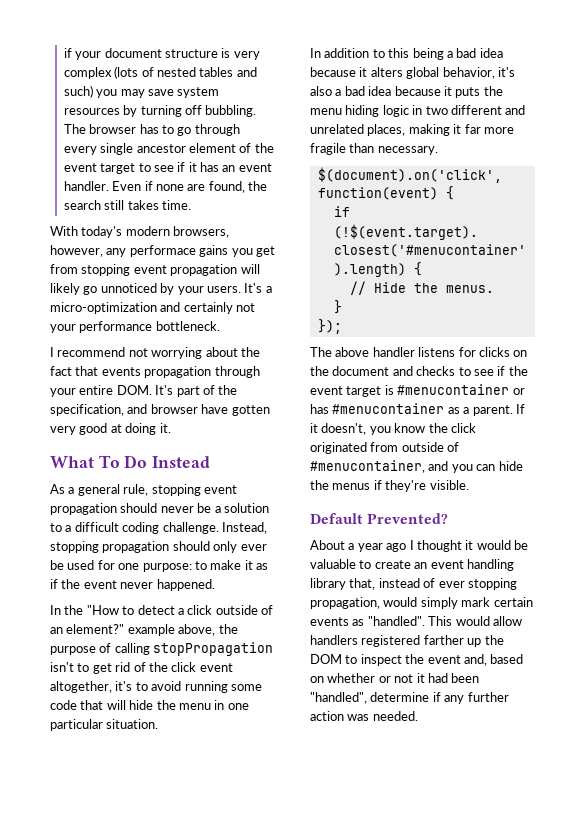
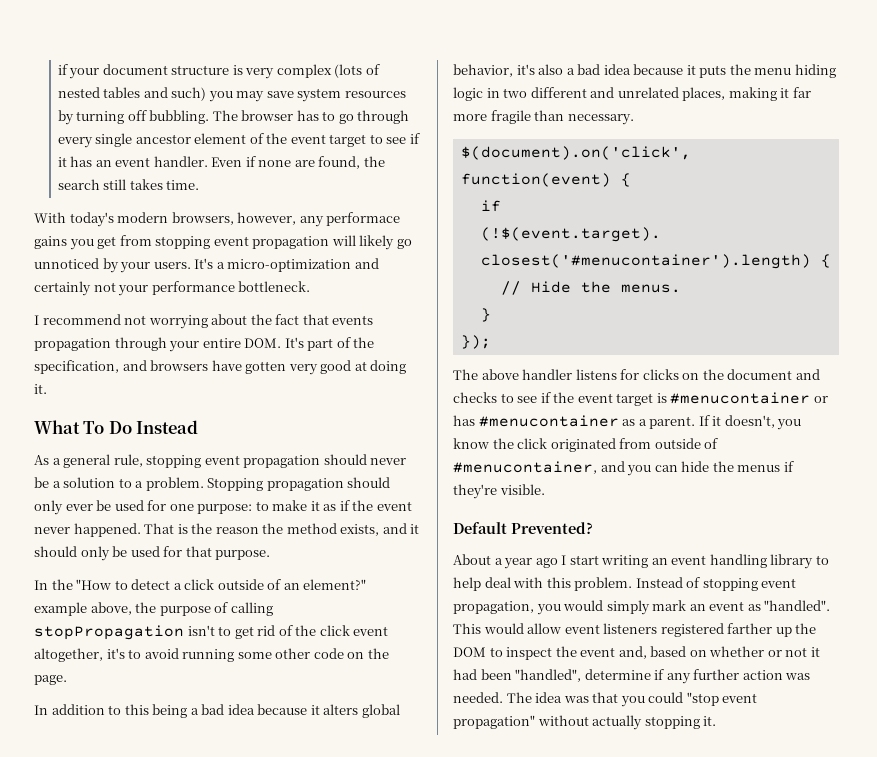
[150,404,198,414] browser -> [150,360,209,371] browsers
[74,522,267,534] [50,541,99,553] difficult coding challenge. Instead, stopping -> [145,477,264,491] problem. Stopping
(215, 585) none -> [144,523,420,536] [34,546,271,561] That is the reason the method exists, and it should only be used for that purpose.
[50,700,249,710] [50,719,159,731] code that will hide the menu in one particular situation. -> [275,648,389,659] [34,675,67,685] other code on the page.
[416,540,528,552] [310,559,514,571] [310,578,517,590] [310,597,380,609] thought it would be valuable to create an event handling library that, instead of ever stopping propagation, -> [569,554,829,569] [453,577,797,591] [453,601,561,615] start writing an event handling library to help deal with this problem. Instead of stopping event propagation, you
[493,597,533,607] [310,617,349,626] certain events -> [689,601,745,611] an event
[310,635,358,645] handlers -> [564,623,658,634] event listeners
(418, 716) none -> [506,692,758,707] [453,715,717,730] The idea was that you could "stop event propagation" without actually stopping it.

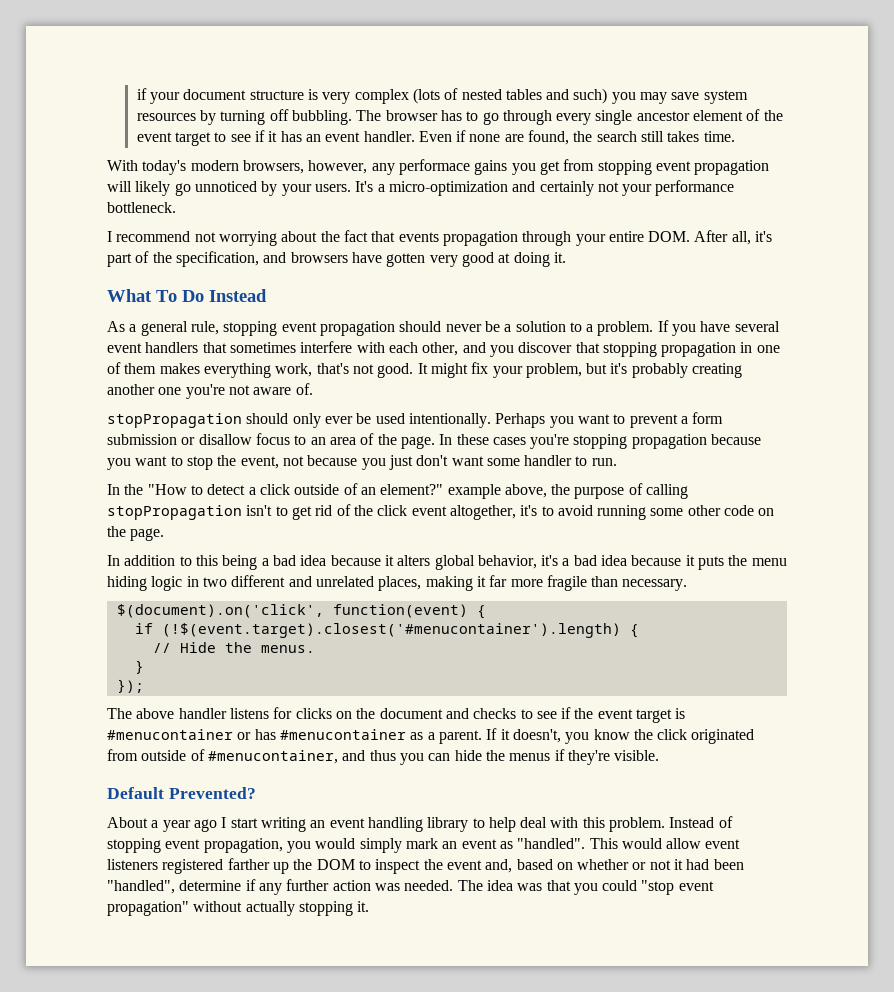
[284,337,304,348] It's -> [694,230,773,245] After all, it's
[207,478,344,491] Stopping propagation -> [657,320,780,336] [107,341,780,357] [107,362,743,378] [107,383,313,399] [107,413,242,428] If you have several event handlers that sometimes interfere with each other, and you discover that stopping propagation in one of them makes everything work, that's not good. It might fix your problem, but it's probably creating another one you're not aware of. // stopPropagation
[147,500,412,514] [34,523,420,537] [34,546,271,561] for one purpose: to make it as if the event never happened. That is the reason the method exists, and it should only be used for that purpose. -> [408,412,724,428] [107,433,762,449] [107,455,617,470] intentionally. Perhaps you want to prevent a form submission or disallow focus to an area of the page. In these cases you're stopping propagation because you want to stop the event, not because you just don't want some handler to run.
[538,64,564,75] also -> (559, 560) none
(625, 466) none -> [369,750,396,761] thus

